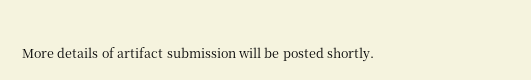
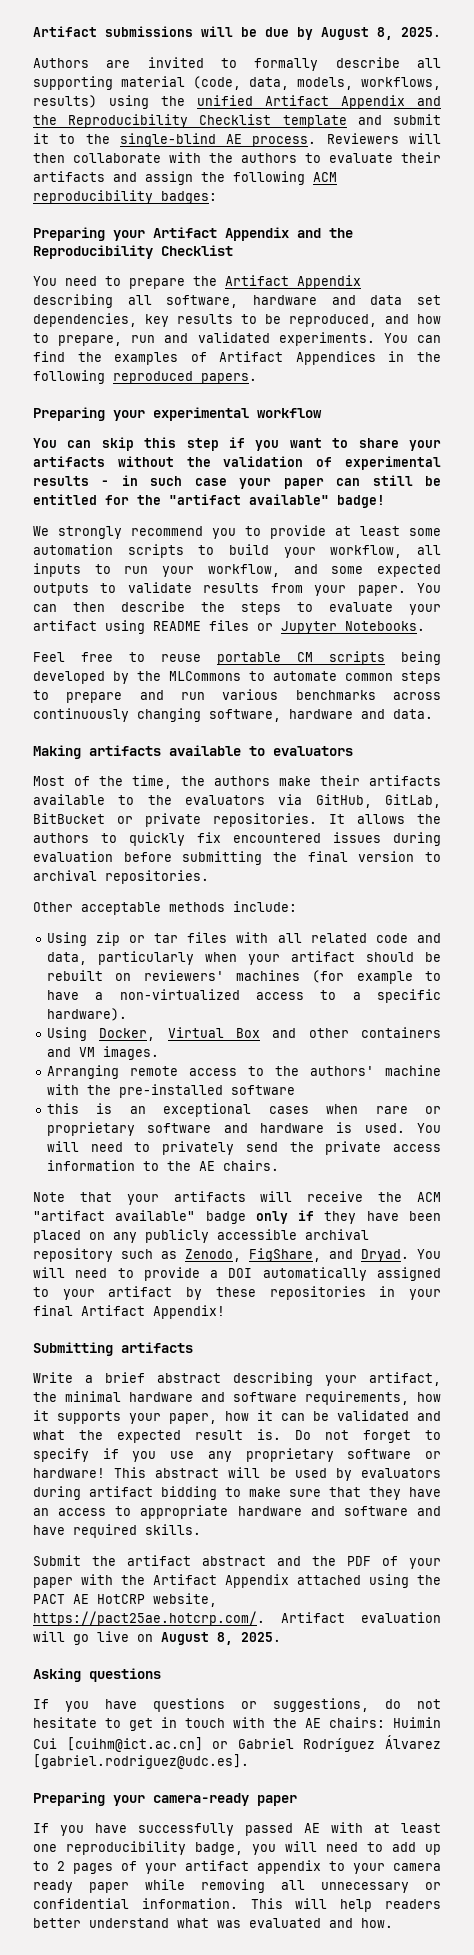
[22,47,374,62] More details of artifact submission will be posted shortly. -> [33,26,441,40] [33,57,441,71] [33,76,441,90] [33,95,441,109] [33,114,441,128] [33,133,441,147] [33,152,441,163] [33,171,337,185] [33,190,217,204] [33,227,353,241] [33,245,233,259] [33,275,361,289] [33,294,442,308] [33,313,441,327] [33,332,441,346] [33,351,441,365] [33,370,257,384] [33,407,322,421] [33,437,441,451] [33,456,442,470] [33,475,442,489] [33,494,385,508] [33,525,441,539] [33,544,441,558] [33,563,442,577] [33,582,441,596] [33,601,441,615] [33,620,425,634] [33,651,441,665] [33,671,441,684] [33,689,441,703] [33,708,433,722] [33,745,353,759] [33,775,441,789] [33,794,441,808] [33,813,441,827] [33,832,441,846] [33,851,442,865] [33,870,209,884] [33,901,297,915] [46,932,442,946] [46,951,442,965] [46,970,441,984] [46,989,441,1003] [46,1008,127,1021] [46,1027,441,1041] [46,1046,159,1060] [46,1065,441,1079] [46,1084,295,1098] [46,1103,442,1117] [46,1122,441,1136] [46,1141,441,1155] [46,1160,279,1171] [33,1191,441,1205] [33,1210,441,1224] [33,1229,369,1243] [33,1248,441,1262] [33,1267,441,1281] [33,1286,442,1300] [33,1305,225,1319] [33,1342,193,1356] [33,1372,441,1386] [33,1391,441,1405] [33,1410,441,1424] [33,1429,441,1443] [33,1448,442,1462] [33,1467,442,1481] [33,1486,441,1500] [33,1505,442,1519] [33,1524,201,1538] [33,1555,441,1569] [33,1574,441,1588] [33,1593,217,1607] [33,1611,441,1626] [33,1631,281,1645] [33,1668,161,1682] [33,1698,441,1712] [33,1717,441,1731] [33,1735,441,1752] [33,1754,249,1769] [33,1792,297,1806] [33,1822,441,1836] [33,1841,441,1855] [33,1860,441,1874] [33,1879,441,1893] [33,1898,442,1912] [33,1918,393,1928] Artifact submissions will be due by August 8, 2025. // Authors are invited to formally describe all supporting material (code, data, models, workflows, results) using the unified Artifact Appendix and the Reproducibility Checklist template and submit it to the single-blind AE process. Reviewers will then collaborate with the authors to evaluate their artifacts and assign the following ACM reproducibility badges: // Preparing your Artifact Appendix and the Reproducibility Checklist // You need to prepare the Artifact Appendix describing all software, hardware and data set dependencies, key results to be reproduced, and how to prepare, run and validated experiments. You can find the examples of Artifact Appendices in the following reproduced papers. // Preparing your experimental workflow // You can skip this step if you want to share your artifacts without the validation of experimental results - in such case your paper can still be entitled for the "artifact available" badge! // We strongly recommend you to provide at least some automation scripts to build your workflow, all inputs to run your workflow, and some expected outputs to validate results from your paper. You can then describe the steps to evaluate your artifact using README files or Jupyter Notebooks. // Feel free to reuse portable CM scripts being developed by the MLCommons to automate common steps to prepare and run various benchmarks across continuously changing software, hardware and data. // Making artifacts available to evaluators // Most of the time, the authors make their artifacts available to the evaluators via GitHub, GitLab, BitBucket or private repositories. It allows the authors to quickly fix encountered issues during evaluation before submitting the final version to archival repositories. // Other acceptable methods include: // Using zip or tar files with all related code and data, particularly when your artifact should be rebuilt on reviewers' machines (for example to have a non-virtualized access to a specific hardware). // Using Docker, Virtual Box and other containers and VM images. // Arranging remote access to the authors' machine with the pre-installed software // this is an exceptional cases when rare or proprietary software and hardware is used. You will need to privately send the private access information to the AE chairs. // Note that your artifacts will receive the ACM "artifact available" badge only if they have been placed on any publicly accessible archival repository such as Zenodo, FigShare, and Dryad. You will need to provide a DOI automatically assigned to your artifact by these repositories in your final Artifact Appendix! // Submitting artifacts // Write a brief abstract describing your artifact, the minimal hardware and software requirements, how it supports your paper, how it can be validated and what the expected result is. Do not forget to specify if you use any proprietary software or hardware! This abstract will be used by evaluators during artifact bidding to make sure that they have an access to appropriate hardware and software and have required skills. // Submit the artifact abstract and the PDF of your paper with the Artifact Appendix attached using the PACT AE HotCRP website, https://pact25ae.hotcrp.com/. Artifact evaluation will go live on August 8, 2025. // Asking questions // If you have questions or suggestions, do not hesitate to get in touch with the AE chairs: Huimin Cui [cuihm@ict.ac.cn] or Gabriel Rodríguez Álvarez [gabriel.rodriguez@udc.es]. // Preparing your camera-ready paper // If you have successfully passed AE with at least one reproducibility badge, you will need to add up to 2 pages of your artifact appendix to your camera ready paper while removing all unnecessary or confidential information. This will help readers better understand what was evaluated and how.

